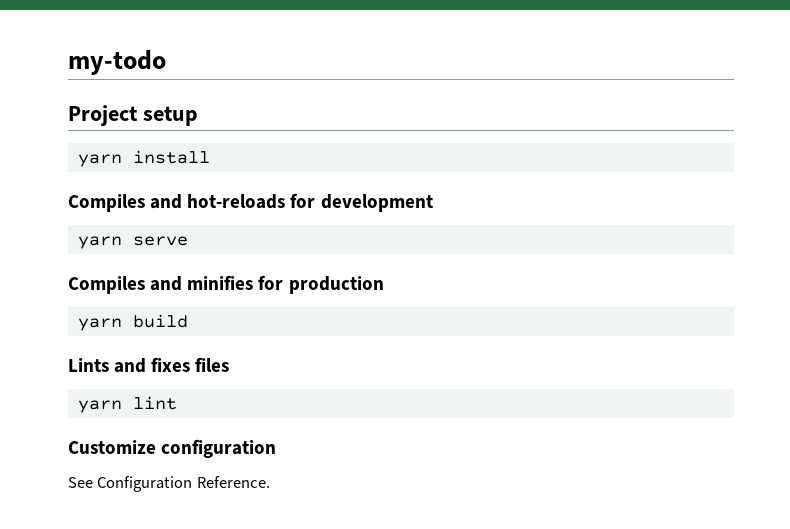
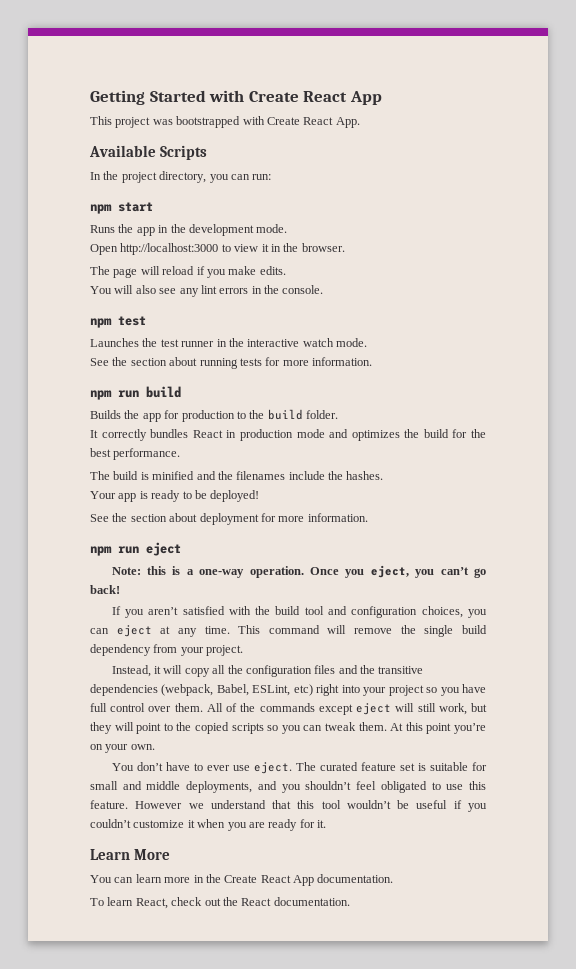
[68,50,166,75] [68,105,198,126] [77,150,210,167] [68,193,433,212] [77,236,188,249] [68,275,384,294] [77,314,188,331] [68,357,230,373] [77,396,177,413] [68,439,277,458] [68,476,270,492] my-todo // Project setup // yarn install // Compiles and hot-reloads for development // yarn serve // Compiles and minifies for production // yarn build // Lints and fixes files // yarn lint // Customize configuration // See Configuration Reference. -> [90,90,382,105] [90,116,360,128] [89,145,208,160] [90,171,272,183] [90,202,153,214] [90,224,288,236] [90,243,345,255] [90,266,286,278] [90,285,324,297] [90,316,146,328] [90,338,367,347] [90,357,372,369] [90,386,181,400] [90,409,338,422] [90,429,486,441] [90,448,181,460] [90,471,384,480] [90,490,260,502] [90,513,368,525] [90,542,181,556] [111,565,486,578] [90,585,120,594] [111,606,488,618] [90,625,487,637] [90,644,244,656] [111,665,424,677] [90,684,486,696] [90,703,487,715] [90,722,487,734] [90,744,155,753] [111,762,487,774] [90,781,487,793] [90,800,487,812] [90,819,326,831] [90,849,171,860] [90,874,394,886] [90,897,350,909] Getting Started with Create React App // This project was bootstrapped with Create React App. // Available Scripts // In the project directory, you can run: // npm start // Runs the app in the development mode. // Open http://localhost:3000 to view it in the browser. // The page will reload if you make edits. // You will also see any lint errors in the console. // npm test // Launches the test runner in the interactive watch mode. // See the section about running tests for more information. // npm run build // Builds the app for production to the build folder. // It correctly bundles React in production mode and optimizes the build for the best performance. // The build is minified and the filenames include the hashes. // Your app is ready to be deployed! // See the section about deployment for more information. // npm run eject // Note: this is a one-way operation. Once you eject, you can’t go back! // If you aren’t satisfied with the build tool and configuration choices, you can eject at any time. This command will remove the single build dependency from your project. // Instead, it will copy all the configuration files and the transitive dependencies (webpack, Babel, ESLint, etc) right into your project so you have full control over them. All of the commands except eject will still work, but they will point to the copied scripts so you can tweak them. At this point you’re on your own. // You don’t have to ever use eject. The curated feature set is suitable for small and middle deployments, and you shouldn’t feel obligated to use this feature. However we understand that this tool wouldn’t be useful if you couldn’t customize it when you are ready for it. // Learn More // You can learn more in the Create React App documentation. // To learn React, check out the React documentation.

